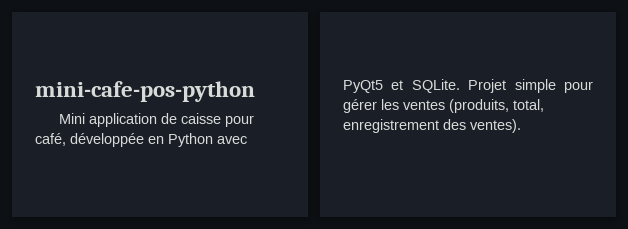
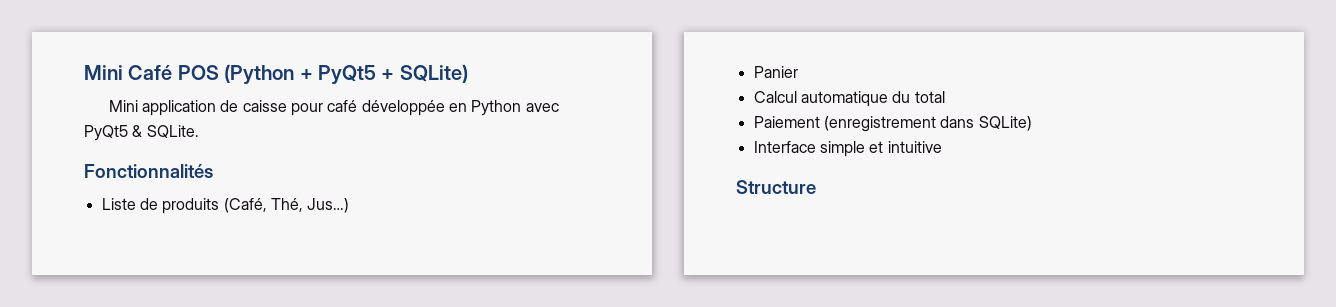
[35,81,255,102] mini-cafe-pos-python -> [84,64,468,85] Mini Café POS (Python + PyQt5 + SQLite)
[35,133,66,146] café, -> [327,100,358,112] café
[391,79,593,93] [343,99,544,113] [343,119,521,133] et SQLite. Projet simple pour gérer les ventes (produits, total, enregistrement des ventes). -> [132,125,199,138] [84,164,213,178] [101,198,350,214] [753,66,798,78] [753,91,945,107] [753,116,1032,132] [753,141,942,157] [736,180,816,194] & SQLite. // Fonctionnalités // Liste de produits (Café, Thé, Jus…) // Panier // Calcul automatique du total // Paiement (enregistrement dans SQLite) // Interface simple et intuitive // Structure

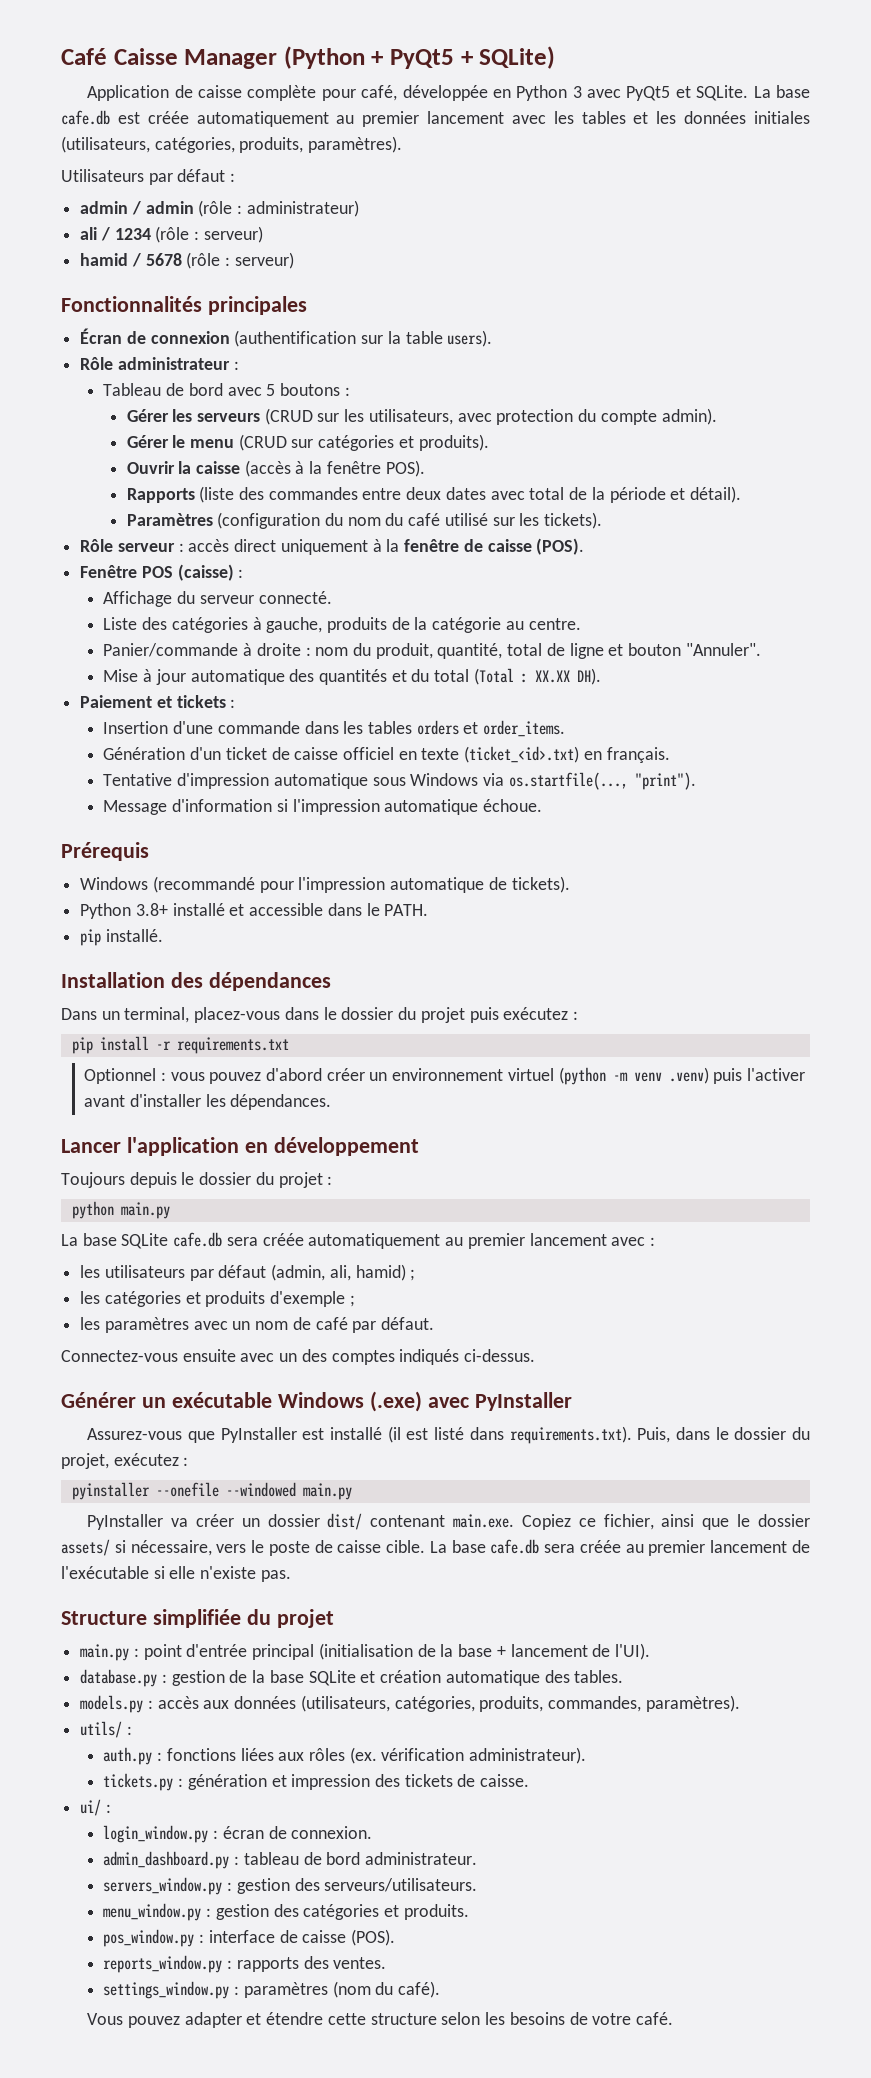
[84,65,219,80] Mini Café POS -> [61,48,278,69] Café Caisse Manager
[108,100,358,116] Mini application de caisse pour café -> [87,85,398,101] Application de caisse complète pour café,
(522, 108) none -> [572,86,582,98] 3
[132,125,143,137] & -> [675,86,691,98] et
[84,164,213,178] [101,198,350,214] [753,66,798,78] [753,91,945,107] [753,116,1032,132] [753,141,942,157] [736,180,816,194] // Fonctionnalités // Liste de produits (Café, Thé, Jus…) // Panier // Calcul automatique du total // Paiement (enregistrement dans SQLite) // Interface simple et intuitive // Structure -> [753,85,810,98] [61,110,810,127] [61,136,403,153] [61,169,236,185] [80,200,359,217] [80,226,263,243] [80,252,294,269] [61,296,307,315] [80,328,493,347] [80,357,239,370] [103,383,350,396] [126,408,717,425] [126,434,489,451] [126,460,425,477] [126,486,741,503] [126,512,603,529] [80,538,585,555] [80,564,244,581] [103,591,332,607] [103,617,581,633] [103,643,761,659] [103,668,601,685] [80,695,236,708] [103,720,566,737] [103,746,670,763] [103,772,696,790] [103,799,543,815] [61,842,149,861] [80,876,570,893] [80,903,429,919] [80,929,163,946] [61,972,331,991] [61,1007,578,1023] [71,1036,289,1054] [84,1067,806,1085] [84,1094,332,1110] [61,1137,419,1156] [61,1172,333,1188] [71,1201,170,1219] [61,1232,655,1249] [80,1264,416,1281] [80,1291,355,1307] [80,1317,435,1333] [61,1349,536,1365] [61,1391,572,1412] [87,1426,810,1444] [61,1453,189,1469] [71,1482,352,1500] [87,1513,810,1530] [61,1539,810,1556] [61,1566,291,1582] [61,1609,334,1628] [80,1643,650,1661] [80,1669,624,1687] [80,1695,740,1713] [80,1721,132,1738] [103,1747,587,1765] [103,1773,530,1791] [80,1799,111,1816] [103,1825,373,1843] [103,1851,478,1869] [103,1877,478,1895] [103,1903,469,1921] [103,1929,396,1947] [103,1955,387,1973] [103,1981,441,1999] [87,2012,673,2028] La base cafe.db est créée automatiquement au premier lancement avec les tables et les données initiales (utilisateurs, catégories, produits, paramètres). // Utilisateurs par défaut : // admin / admin (rôle : administrateur) // ali / 1234 (rôle : serveur) // hamid / 5678 (rôle : serveur) // Fonctionnalités principales // Écran de connexion (authentification sur la table users). // Rôle administrateur : // Tableau de bord avec 5 boutons : // Gérer les serveurs (CRUD sur les utilisateurs, avec protection du compte admin). // Gérer le menu (CRUD sur catégories et produits). // Ouvrir la caisse (accès à la fenêtre POS). // Rapports (liste des commandes entre deux dates avec total de la période et détail). // Paramètres (configuration du nom du café utilisé sur les tickets). // Rôle serveur : accès direct uniquement à la fenêtre de caisse (POS). // Fenêtre POS (caisse) : // Affichage du serveur connecté. // Liste des catégories à gauche, produits de la catégorie au centre. // Panier/commande à droite : nom du produit, quantité, total de ligne et bouton "Annuler". // Mise à jour automatique des quantités et du total (Total : XX.XX DH). // Paiement et tickets : // Insertion d'une commande dans les tables orders et order_items. // Génération d'un ticket de caisse officiel en texte (ticket_<id>.txt) en français. // Tentative d'impression automatique sous Windows via os.startfile(..., "print"). // Message d'information si l'impression automatique échoue. // Prérequis // Windows (recommandé pour l'impression automatique de tickets). // Python 3.8+ installé et accessible dans le PATH. // pip installé. // Installation des dépendances // Dans un terminal, placez-vous dans le dossier du projet puis exécutez : // pip install -r requirements.txt // Optionnel : vous pouvez d'abord créer un environnement virtuel (python -m venv .venv) puis l'activer avant d'installer les dépendances. // Lancer l'application en développement // Toujours depuis le dossier du projet : // python main.py // La base SQLite cafe.db sera créée automatiquement au premier lancement avec : // les utilisateurs par défaut (admin, ali, hamid) ; // les catégories et produits d'exemple ; // les paramètres avec un nom de café par défaut. // Connectez-vous ensuite avec un des comptes indiqués ci-dessus. // Générer un exécutable Windows (.exe) avec PyInstaller // Assurez-vous que PyInstaller est installé (il est listé dans requirements.txt). Puis, dans le dossier du projet, exécutez : // pyinstaller --onefile --windowed main.py // PyInstaller va créer un dossier dist/ contenant main.exe. Copiez ce fichier, ainsi que le dossier assets/ si nécessaire, vers le poste de caisse cible. La base cafe.db sera créée au premier lancement de l'exécutable si elle n'existe pas. // Structure simplifiée du projet // main.py : point d'entrée principal (initialisation de la base + lancement de l'UI). // database.py : gestion de la base SQLite et création automatique des tables. // models.py : accès aux données (utilisateurs, catégories, produits, commandes, paramètres). // utils/ : // auth.py : fonctions liées aux rôles (ex. vérification administrateur). // tickets.py : génération et impression des tickets de caisse. // ui/ : // login_window.py : écran de connexion. // admin_dashboard.py : tableau de bord administrateur. // servers_window.py : gestion des serveurs/utilisateurs. // menu_window.py : gestion des catégories et produits. // pos_window.py : interface de caisse (POS). // reports_window.py : rapports des ventes. // settings_window.py : paramètres (nom du café). // Vous pouvez adapter et étendre cette structure selon les besoins de votre café.

